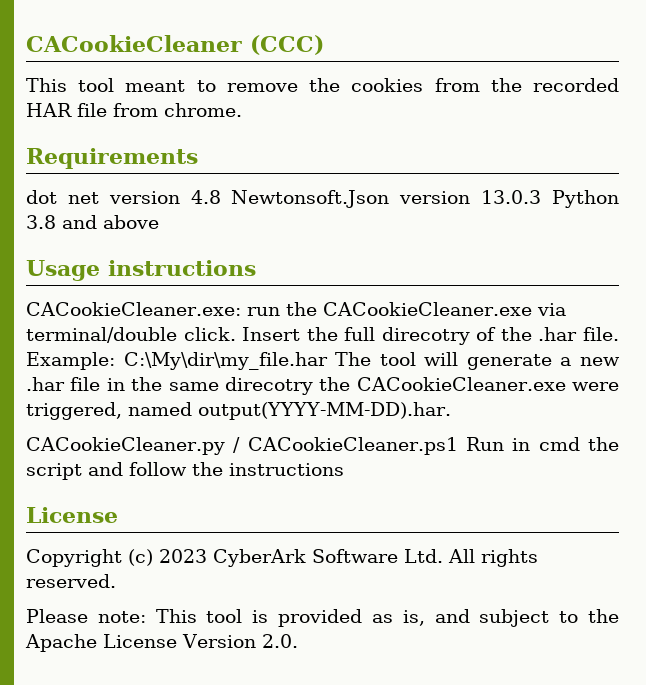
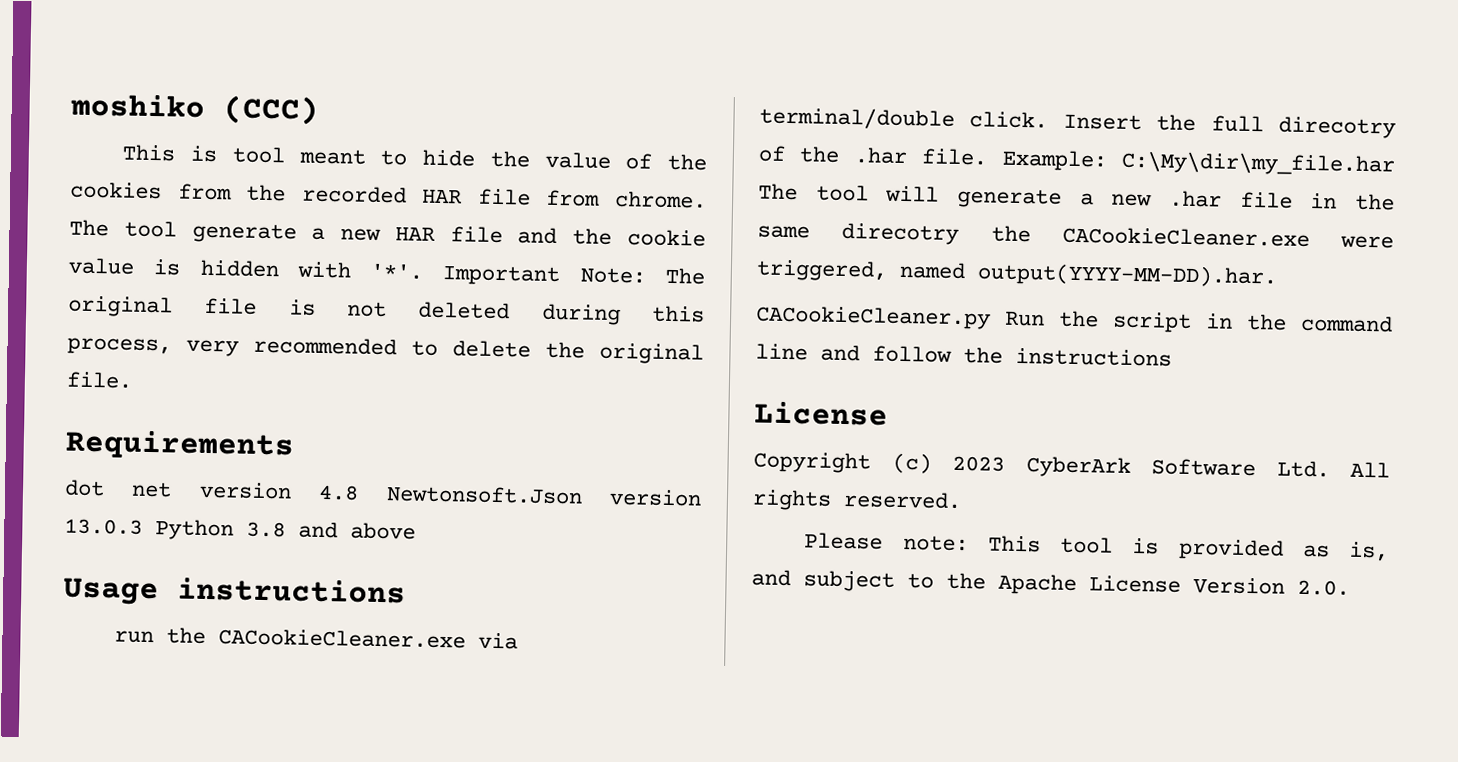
[26,35,242,52] CACookieCleaner -> [70,93,205,118] moshiko
(67, 85) none -> [190,145,218,163] is
[226,83,298,92] remove -> [422,149,653,170] hide the value of
(242, 110) none -> [69,219,706,247] [68,257,705,287] [68,295,705,326] [67,336,704,365] [66,371,133,389] The tool generate a new HAR file and the cookie value is hidden with '*'. Important Note: The original file is not deleted during this process, very recommended to delete the original file.
[26,302,241,316] CACookieCleaner.exe: -> (406, 590) none
[233,437,619,455] [26,463,82,480] / CACookieCleaner.ps1 Run in cmd the script -> [1004,310,1393,333] [755,343,808,361] Run the script in the command line

